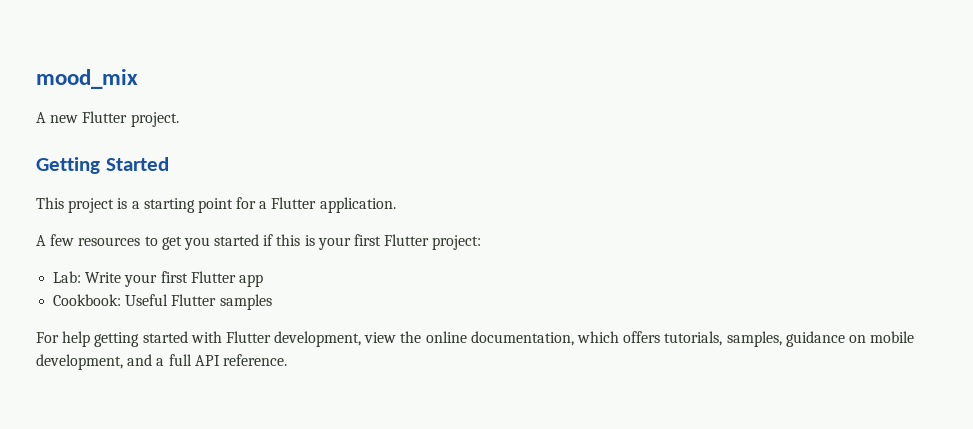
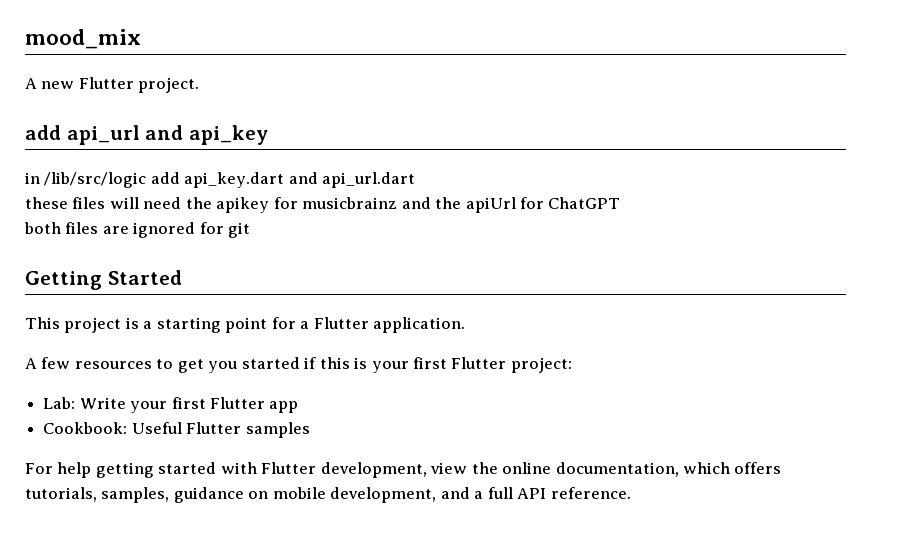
(179, 119) none -> [25,125,268,145] [25,172,416,188] [25,197,621,213] [24,222,251,238] // add api_url and api_key // in /lib/src/logic add api_key.dart and api_url.dart // these files will need the apikey for musicbrainz and the apiUrl for ChatGPT // both files are ignored for git

